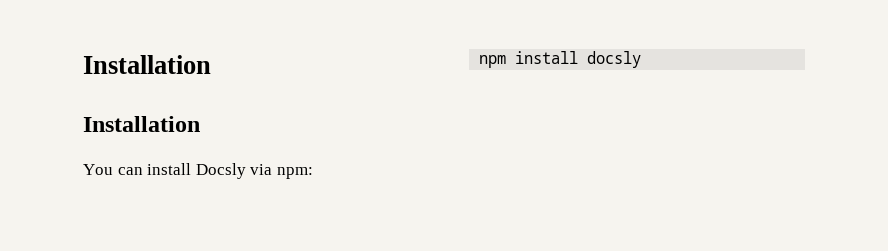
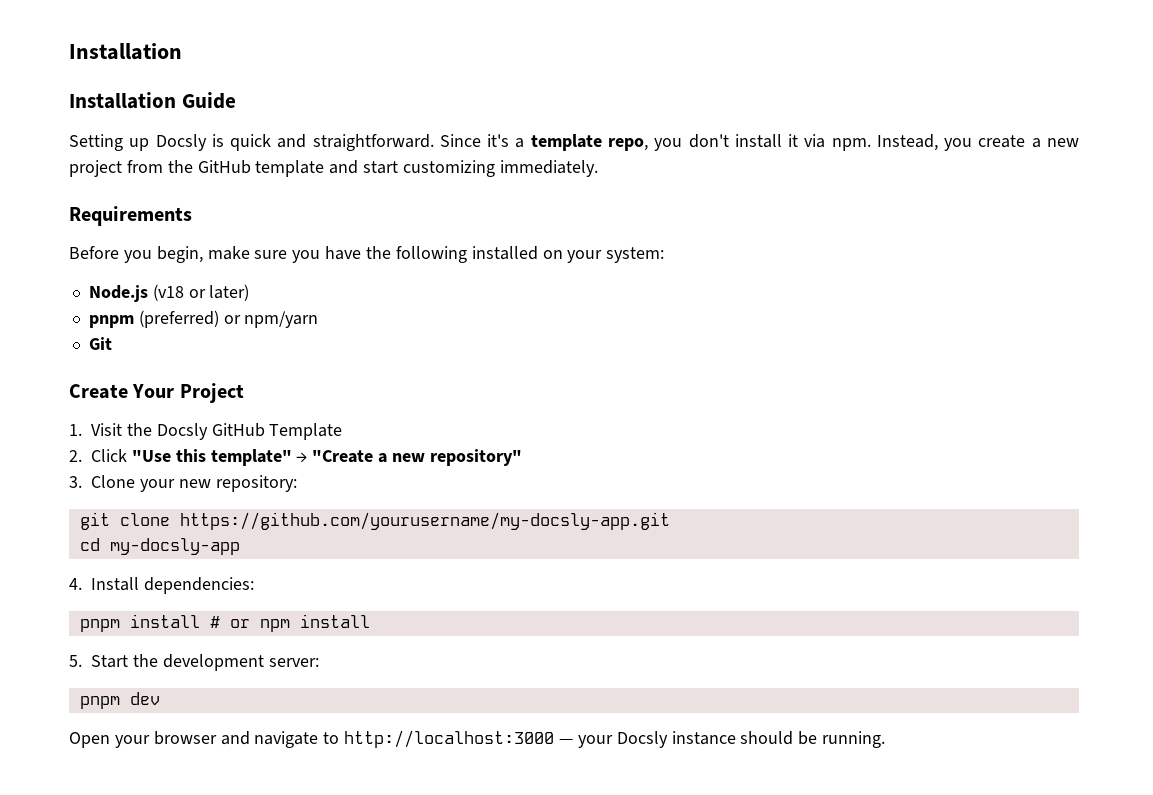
[83,163,313,179] [479,51,642,68] // You can install Docsly via npm: // npm install docsly -> [181,92,236,109] [69,134,1079,151] [69,160,598,177] [69,206,192,226] [69,246,665,263] [88,284,250,302] [88,310,319,328] [88,337,112,350] [69,383,244,403] [69,423,343,440] [69,449,522,466] [69,475,297,492] [79,512,670,530] [79,538,240,555] [69,577,254,594] [79,614,370,632] [69,654,319,671] [79,692,160,709] [69,730,886,748] Guide // Setting up Docsly is quick and straightforward. Since it's a template repo, you don't install it via npm. Instead, you create a new project from the GitHub template and start customizing immediately. // Requirements // Before you begin, make sure you have the following installed on your system: // Node.js (v18 or later) // pnpm (preferred) or npm/yarn // Git // Create Your Project // 1. Visit the Docsly GitHub Template // 2. Click "Use this template" → "Create a new repository" // 3. Clone your new repository: // git clone https://github.com/yourusername/my-docsly-app.git // cd my-docsly-app // 4. Install dependencies: // pnpm install # or npm install // 5. Start the development server: // pnpm dev // Open your browser and navigate to http://localhost:3000 — your Docsly instance should be running.

